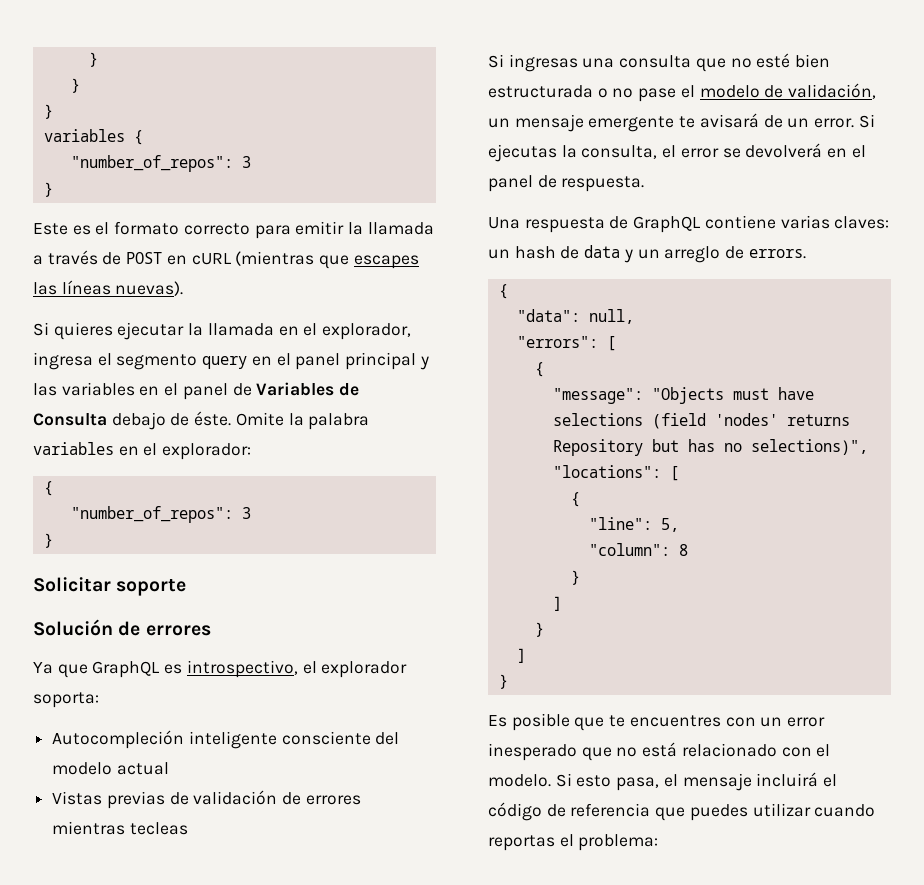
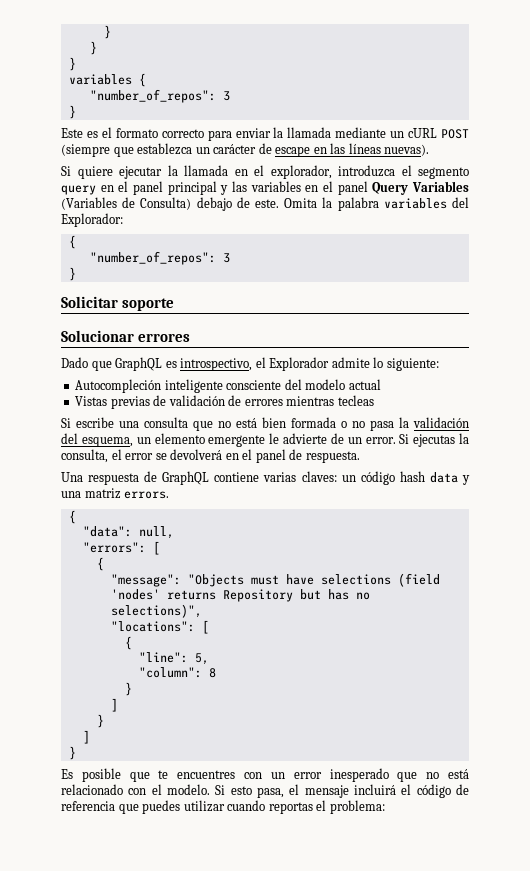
[295,221,434,235] [33,250,419,269] emitir la llamada a través de POST en cURL (mientras que escapes -> [235,127,470,139] [61,143,327,157] enviar la llamada mediante un cURL POST (siempre que establezca un carácter de escape en
[53,322,113,340] quieres -> [77,166,113,179] quiere
[33,352,93,370] ingresa -> [338,165,395,177] introduzca
[232,382,360,396] [33,411,370,430] [33,442,252,460] de Variables de Consulta debajo de éste. Omite la palabra variables en el explorador: -> [372,181,470,195] [61,197,469,211] [61,213,123,227] Query Variables (Variables de Consulta) debajo de este. Omita la palabra variables del Explorador:
[33,619,141,636] Solución de -> [61,330,134,342] Solucionar
[33,662,53,674] Ya -> [61,357,88,368] Dado
[321,661,408,678] [33,692,99,708] explorador soporta: -> [269,357,439,371] Explorador admite lo siguiente:
[508,54,578,72] ingresas -> [76,417,114,428] escribe
[756,53,831,68] [488,83,877,102] [488,113,759,132] esté bien estructurada o no pase el modelo de validación, un mensaje emergente te avisará -> [236,417,469,431] [61,433,327,447] está bien formada o no pasa la validación del esquema, un elemento emergente le advierte
[514,245,745,263] hash de data y un arreglo de -> [360,471,470,485] [61,488,121,499] código hash data y una matriz

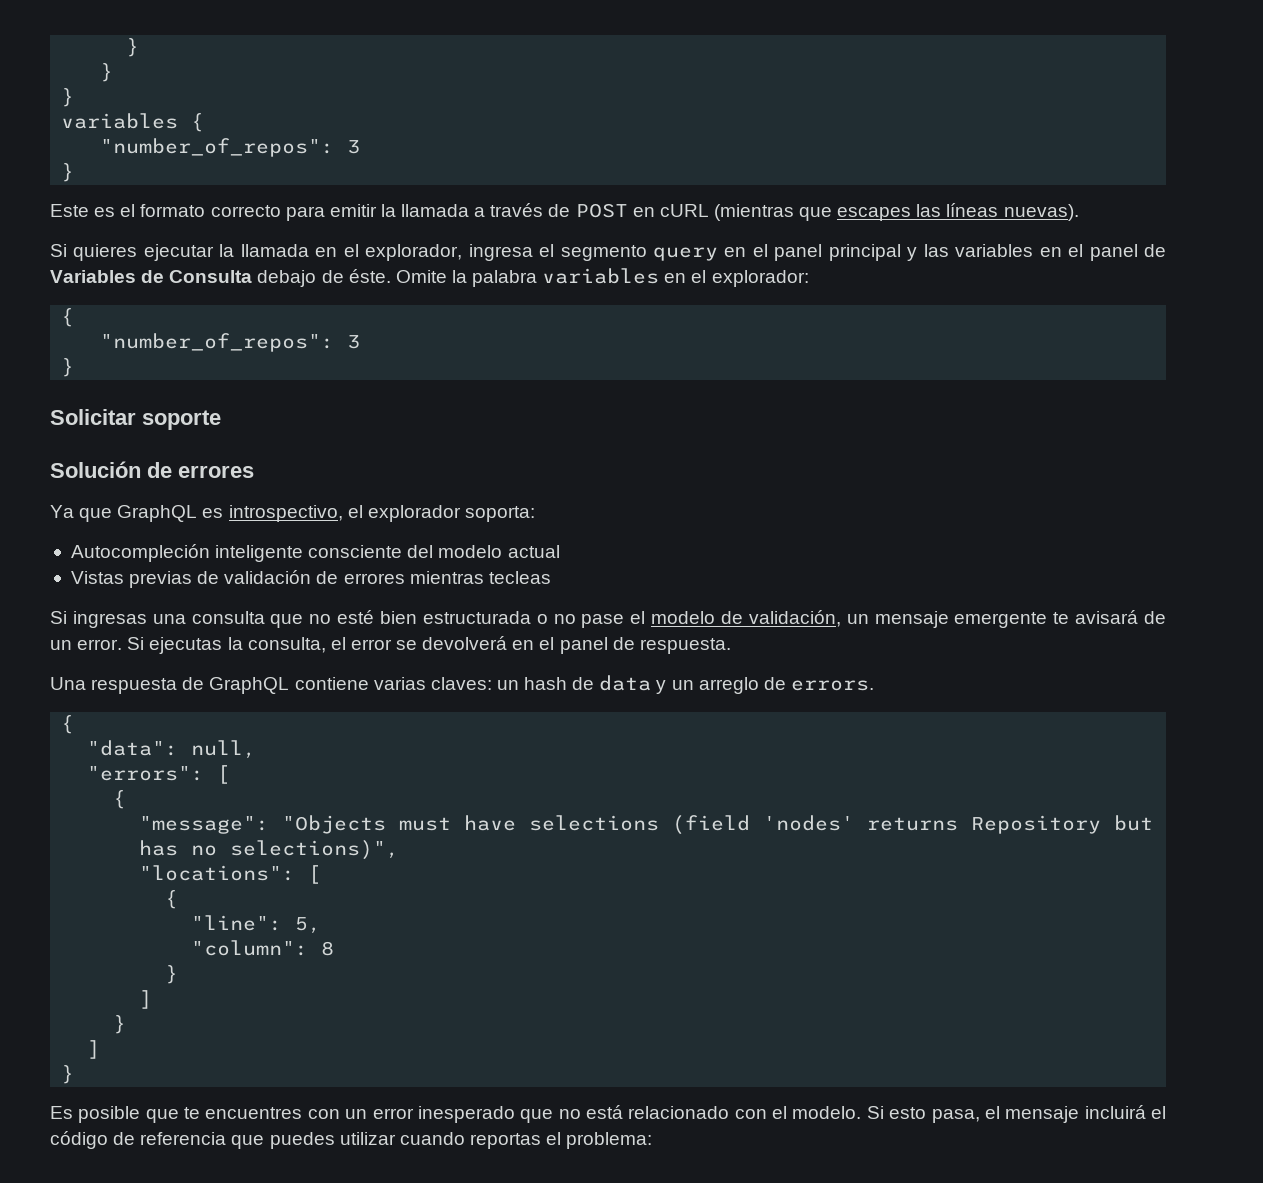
[235,127,470,139] [61,143,327,157] enviar la llamada mediante un cURL POST (siempre que establezca un carácter de escape en -> [329,203,912,221] emitir la llamada a través de POST en cURL (mientras que escapes
[77,166,113,179] quiere -> [73,244,138,261] quieres
[338,165,395,177] introduzca -> [468,244,533,261] ingresa
[372,181,470,195] [61,197,469,211] [61,213,123,227] Query Variables (Variables de Consulta) debajo de este. Omita la palabra variables del Explorador: -> [1144,244,1167,257] [50,268,809,287] de Variables de Consulta debajo de éste. Omite la palabra variables en el explorador:
[61,330,134,342] Solucionar -> [50,461,172,478] Solución de
[61,357,88,368] Dado -> [50,505,74,518] Ya
[269,357,439,371] Explorador admite lo siguiente: -> [367,505,535,522] explorador soporta:
[76,417,114,428] escribe -> [72,611,147,628] ingresas
[236,417,469,431] [61,433,327,447] está bien formada o no pasa la validación del esquema, un elemento emergente le advierte -> [337,610,1139,628] esté bien estructurada o no pase el modelo de validación, un mensaje emergente te avisará
[360,471,470,485] [61,488,121,499] código hash data y una matriz -> [524,675,786,694] hash de data y un arreglo de

